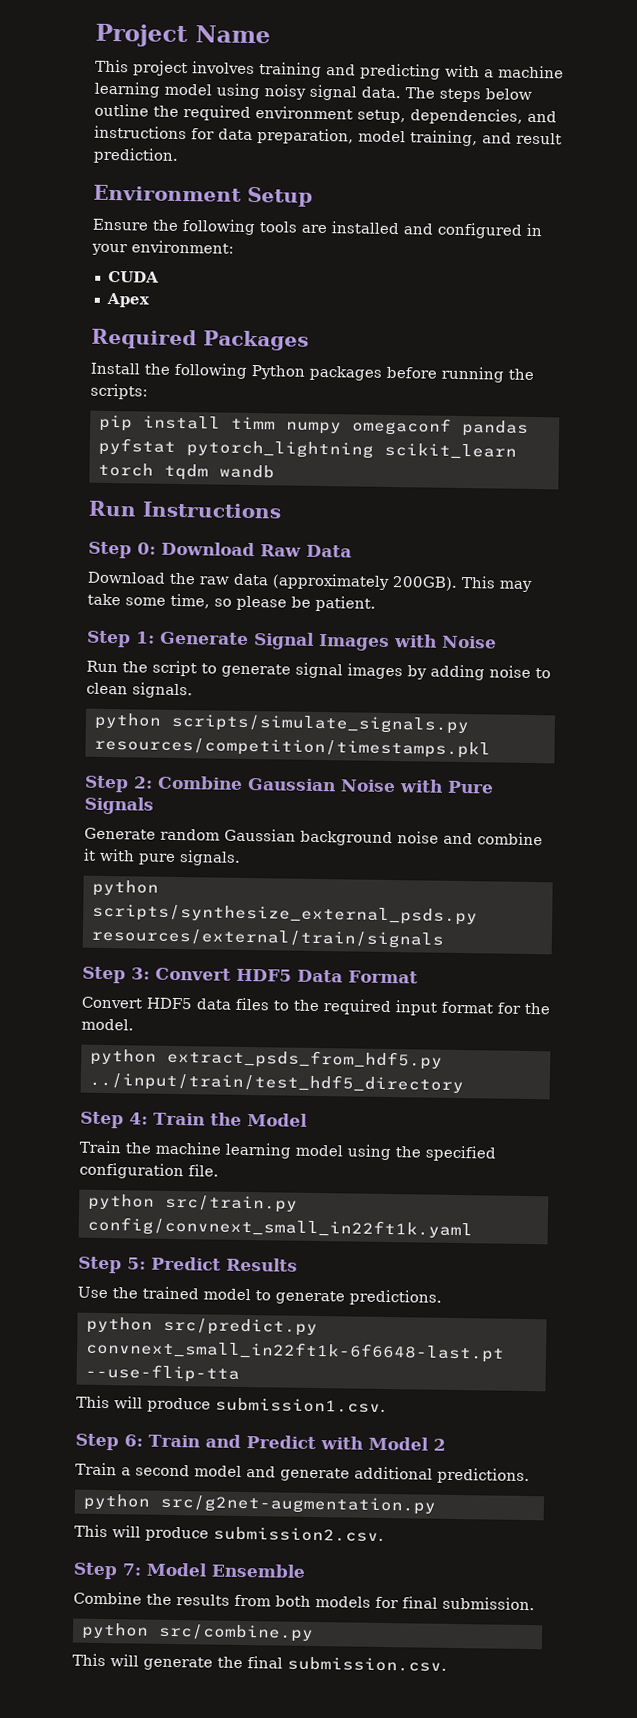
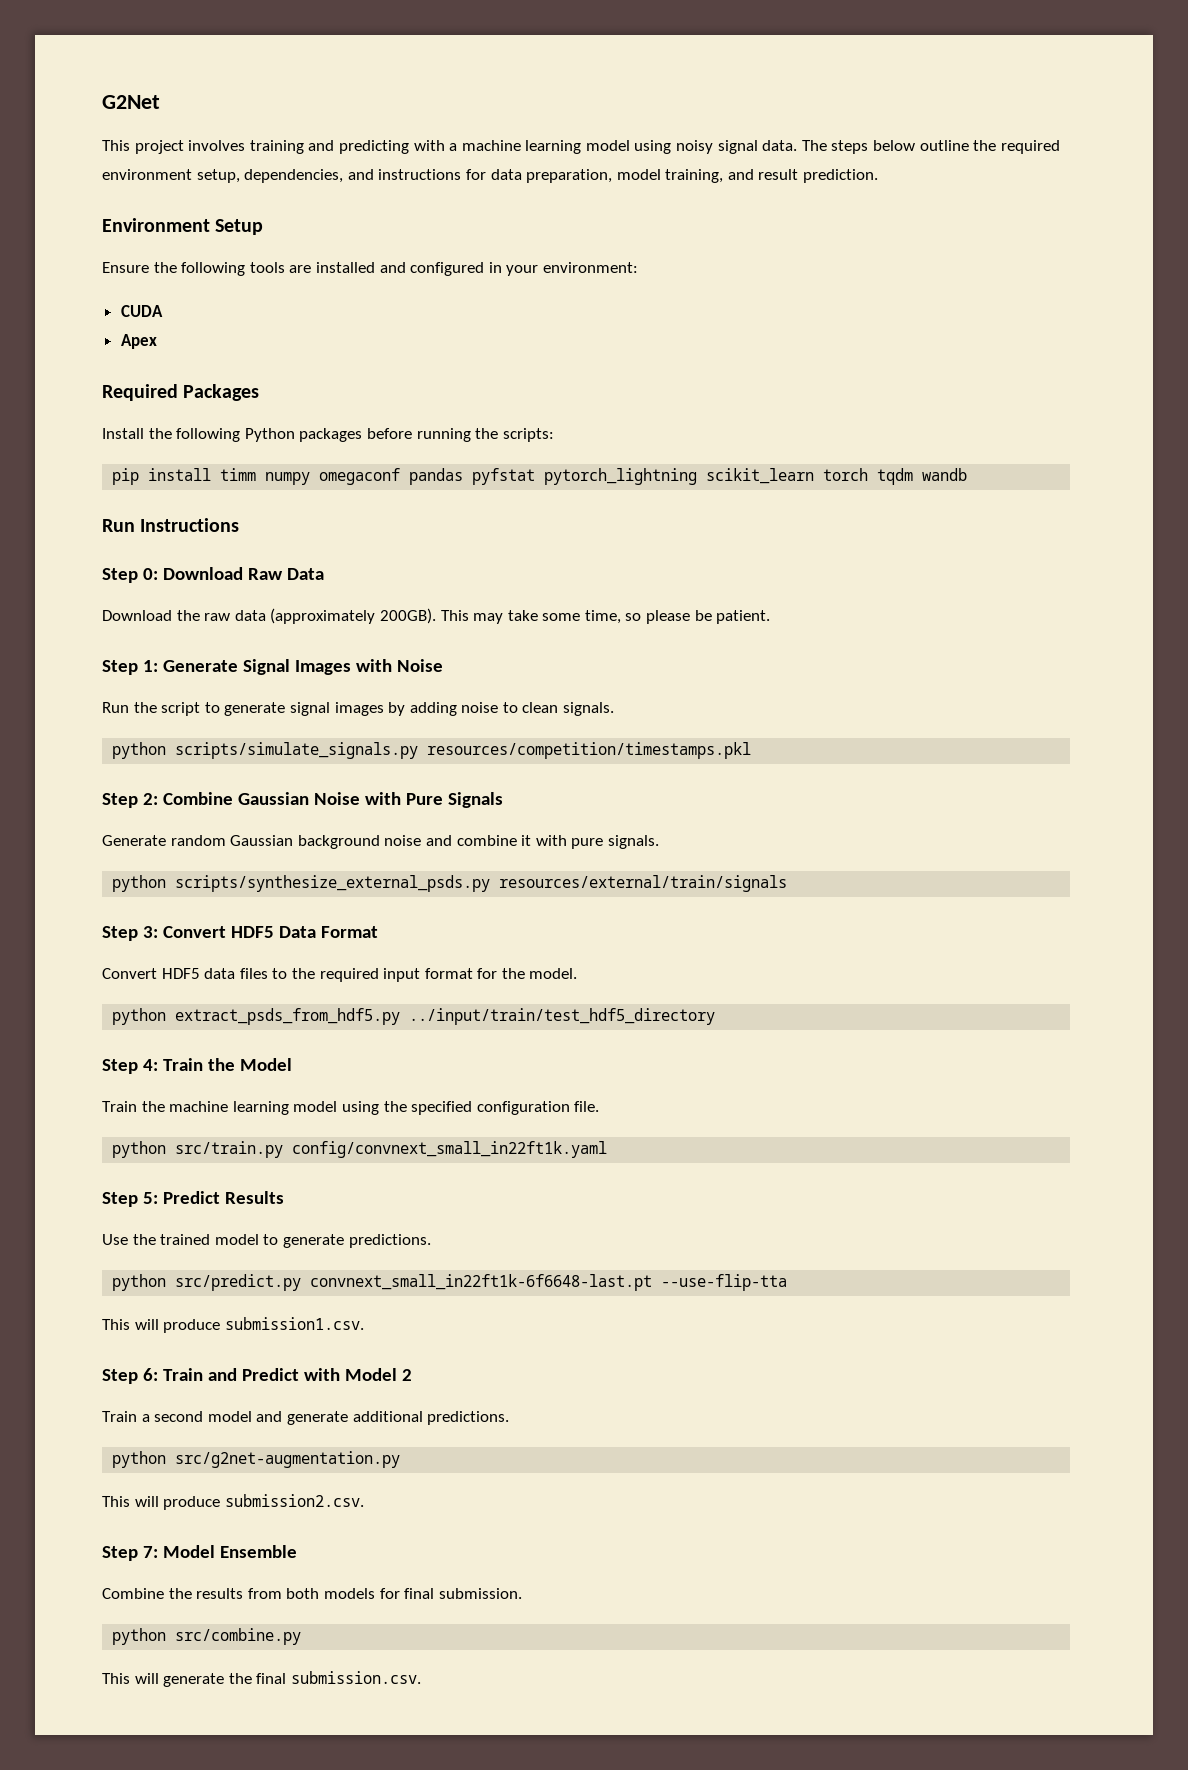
[95,23,271,48] Project Name -> [102,95,160,109] G2Net

